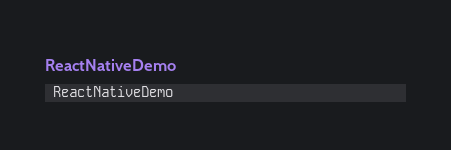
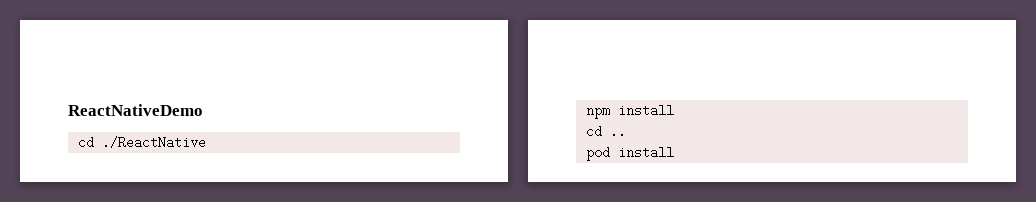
[53,86,174,97] ReactNativeDemo -> [77,136,206,149] [585,104,674,119] [585,125,626,138] [585,146,674,161] cd ./ReactNative // npm install // cd .. // pod install

